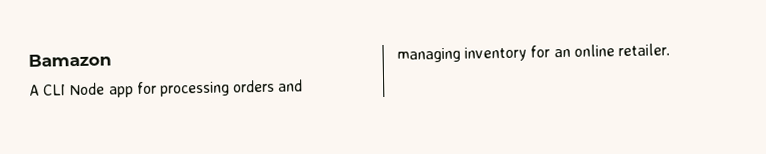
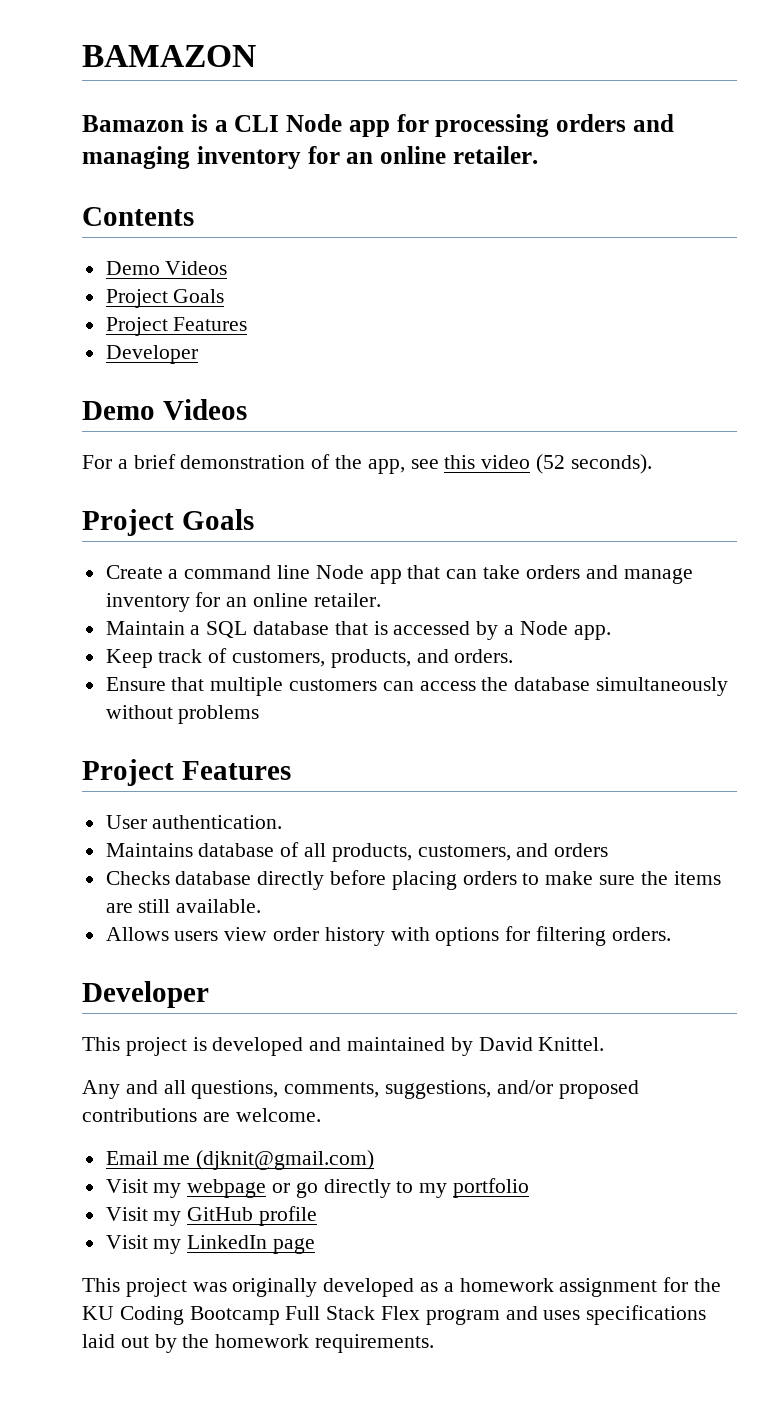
(28, 60) none -> [82,45,256,67] BAMAZON //
[29,84,40,96] // A -> [190,114,228,132] is a
(670, 50) none -> [82,207,194,226] [105,261,228,275] [105,289,225,308] [105,317,248,336] [105,345,198,364] [82,399,247,420] [82,454,652,474] [82,509,254,536] [105,565,693,584] [105,592,381,612] [105,621,611,640] [105,648,514,668] [105,677,729,696] [105,705,260,724] [82,759,291,786] [105,815,283,829] [105,842,609,862] [105,870,721,890] [105,899,262,913] [105,926,671,946] [82,981,209,1008] [82,1037,605,1056] [82,1080,639,1099] [82,1108,321,1122] [105,1150,375,1170] [105,1178,530,1198] [105,1206,318,1226] [105,1235,316,1254] [82,1277,722,1297] [82,1305,707,1325] [82,1334,435,1353] // Contents // Demo Videos // Project Goals // Project Features // Developer // Demo Videos // For a brief demonstration of the app, see this video (52 seconds). // Project Goals // Create a command line Node app that can take orders and manage inventory for an online retailer. // Maintain a SQL database that is accessed by a Node app. // Keep track of customers, products, and orders. // Ensure that multiple customers can access the database simultaneously without problems // Project Features // User authentication. // Maintains database of all products, customers, and orders // Checks database directly before placing orders to make sure the items are still available. // Allows users view order history with options for filtering orders. // Developer // This project is developed and maintained by David Knittel. // Any and all questions, comments, suggestions, and/or proposed contributions are welcome. // Email me (djknit@gmail.com) // Visit my webpage or go directly to my portfolio // Visit my GitHub profile // Visit my LinkedIn page // This project was originally developed as a homework assignment for the KU Coding Bootcamp Full Stack Flex program and uses specifications laid out by the homework requirements.

